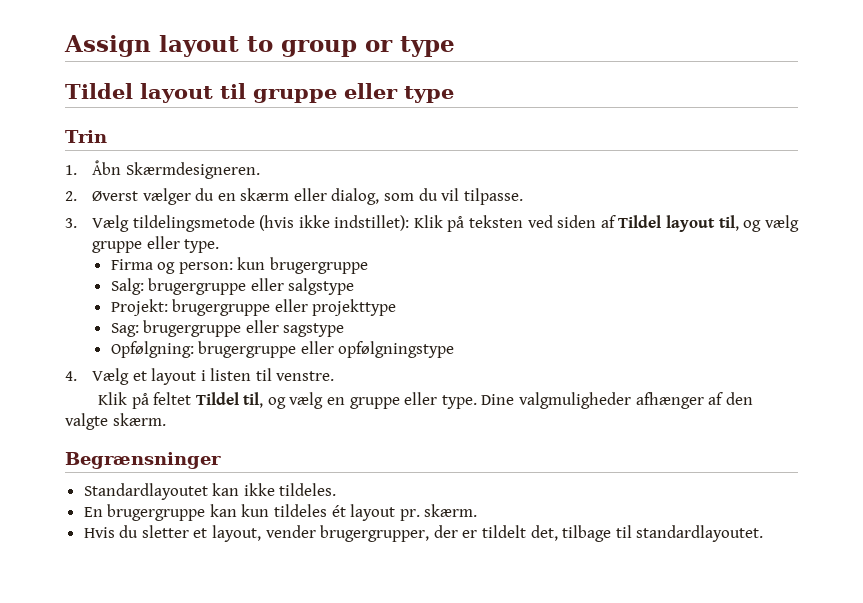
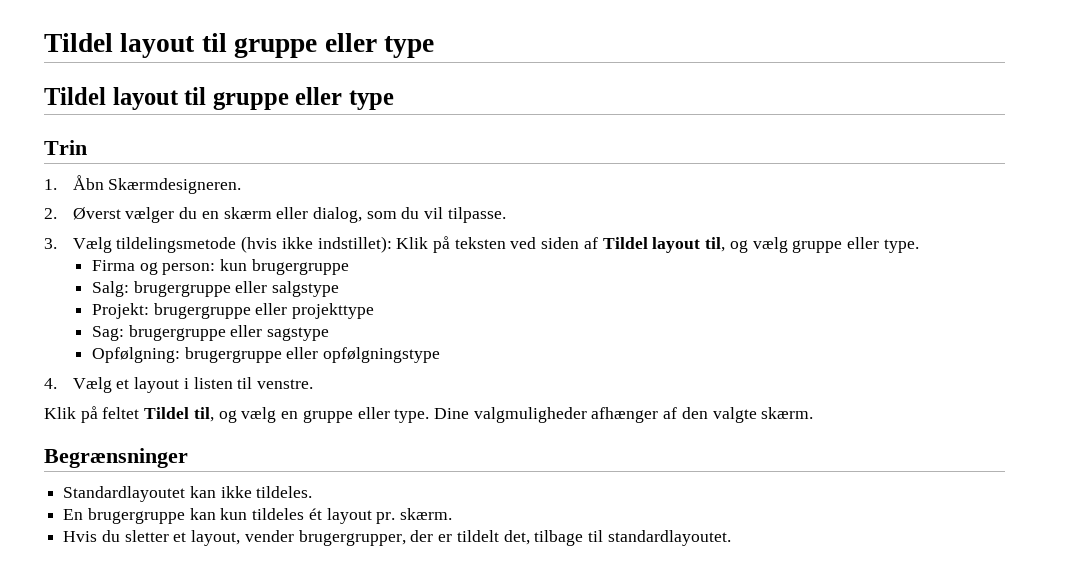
[64,35,393,57] Assign layout to group or -> [44,33,377,58] Tildel layout til gruppe eller

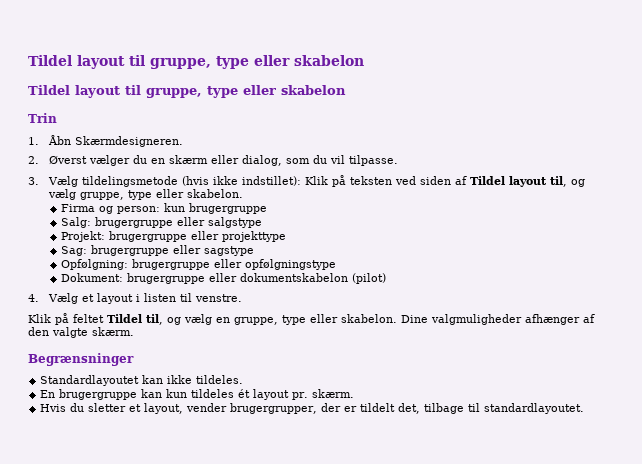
[44,33,435,58] [44,87,395,110] Tildel layout til gruppe eller type // Tildel layout til gruppe eller type -> [28,55,364,69] [28,85,346,98] Tildel layout til gruppe, type eller skabelon // Tildel layout til gruppe, type eller skabelon
[792,237,919,253] gruppe eller type. -> [79,189,243,200] gruppe, type eller skabelon.
(441, 355) none -> [60,273,386,284] // Dokument: brugergruppe eller dokumentskabelon (pilot)
[302,407,430,423] gruppe eller type. -> [234,314,397,325] gruppe, type eller skabelon.

